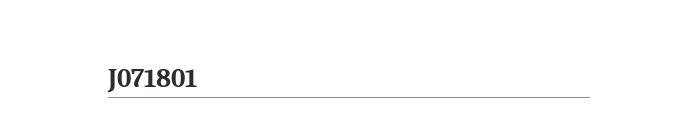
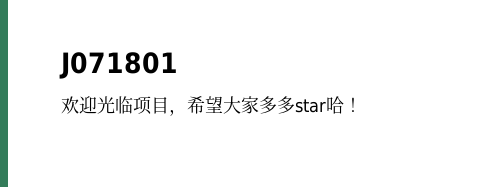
(197, 81) none -> [61,96,362,116] // 欢迎光临项目，希望大家多多star哈！

